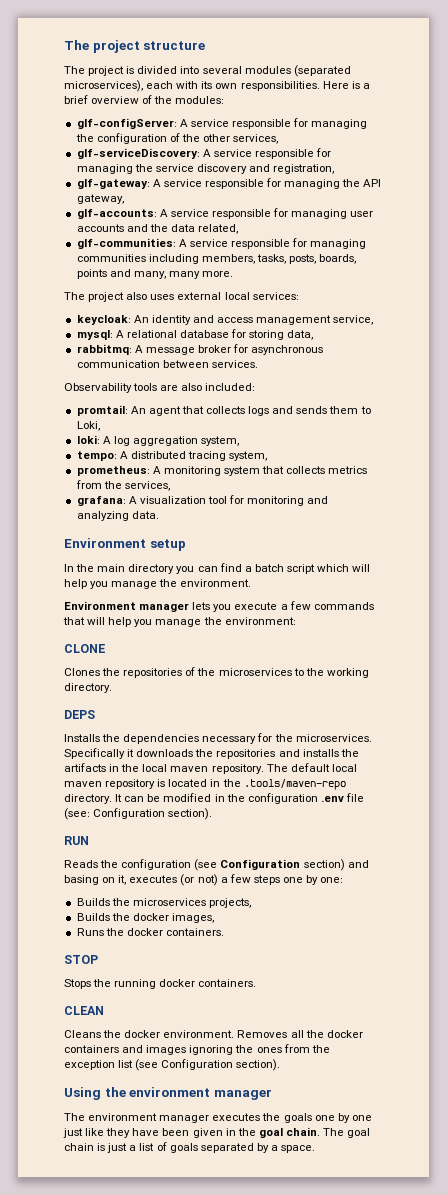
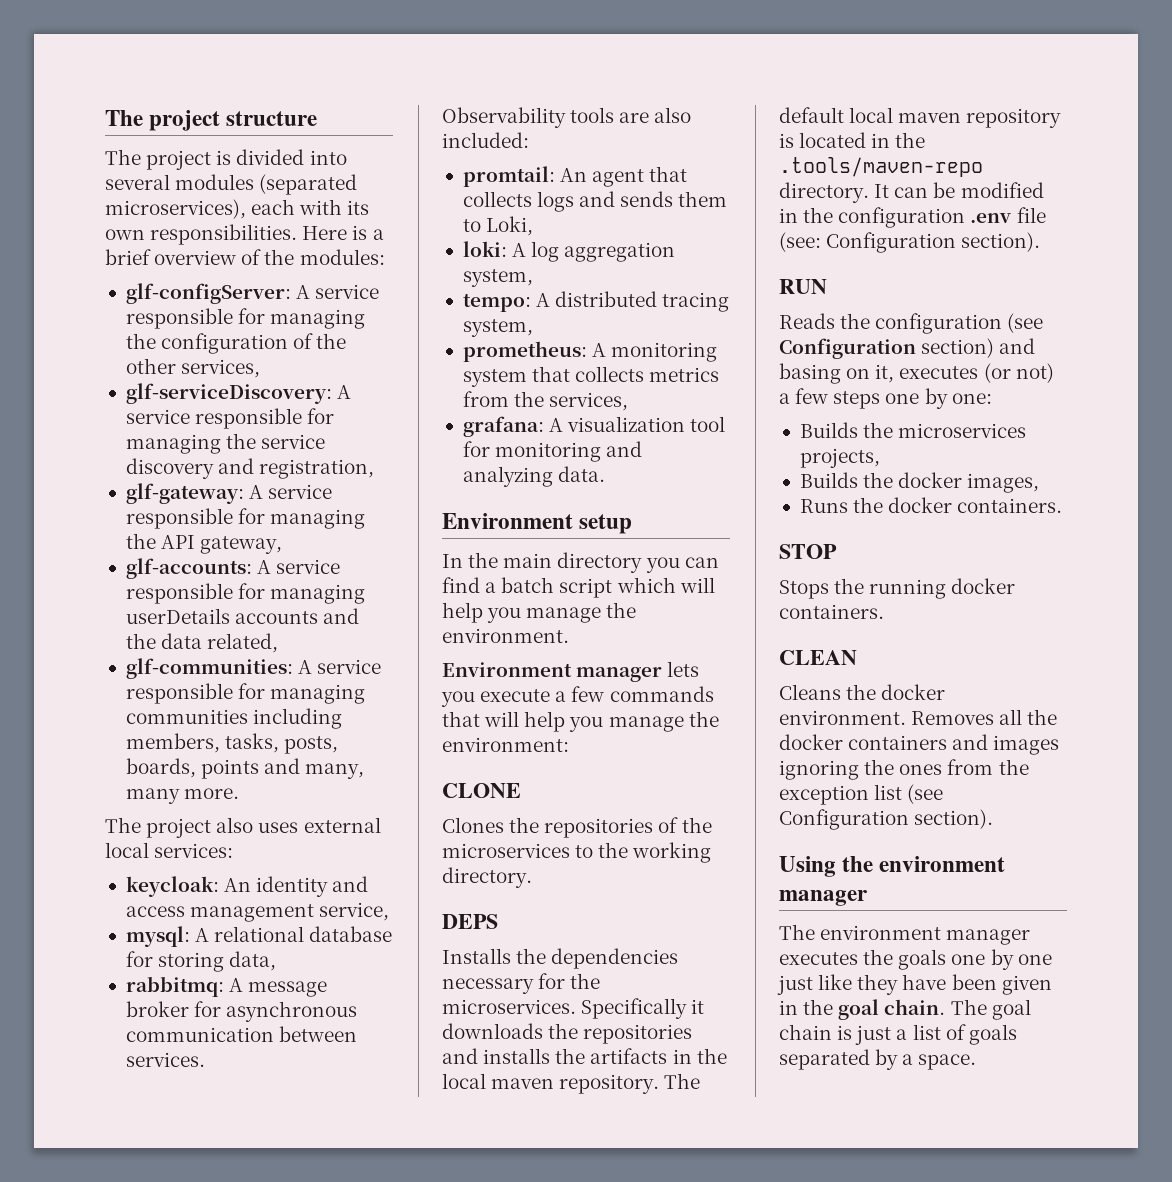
[350,211,374,217] user -> [125,608,230,624] userDetails

